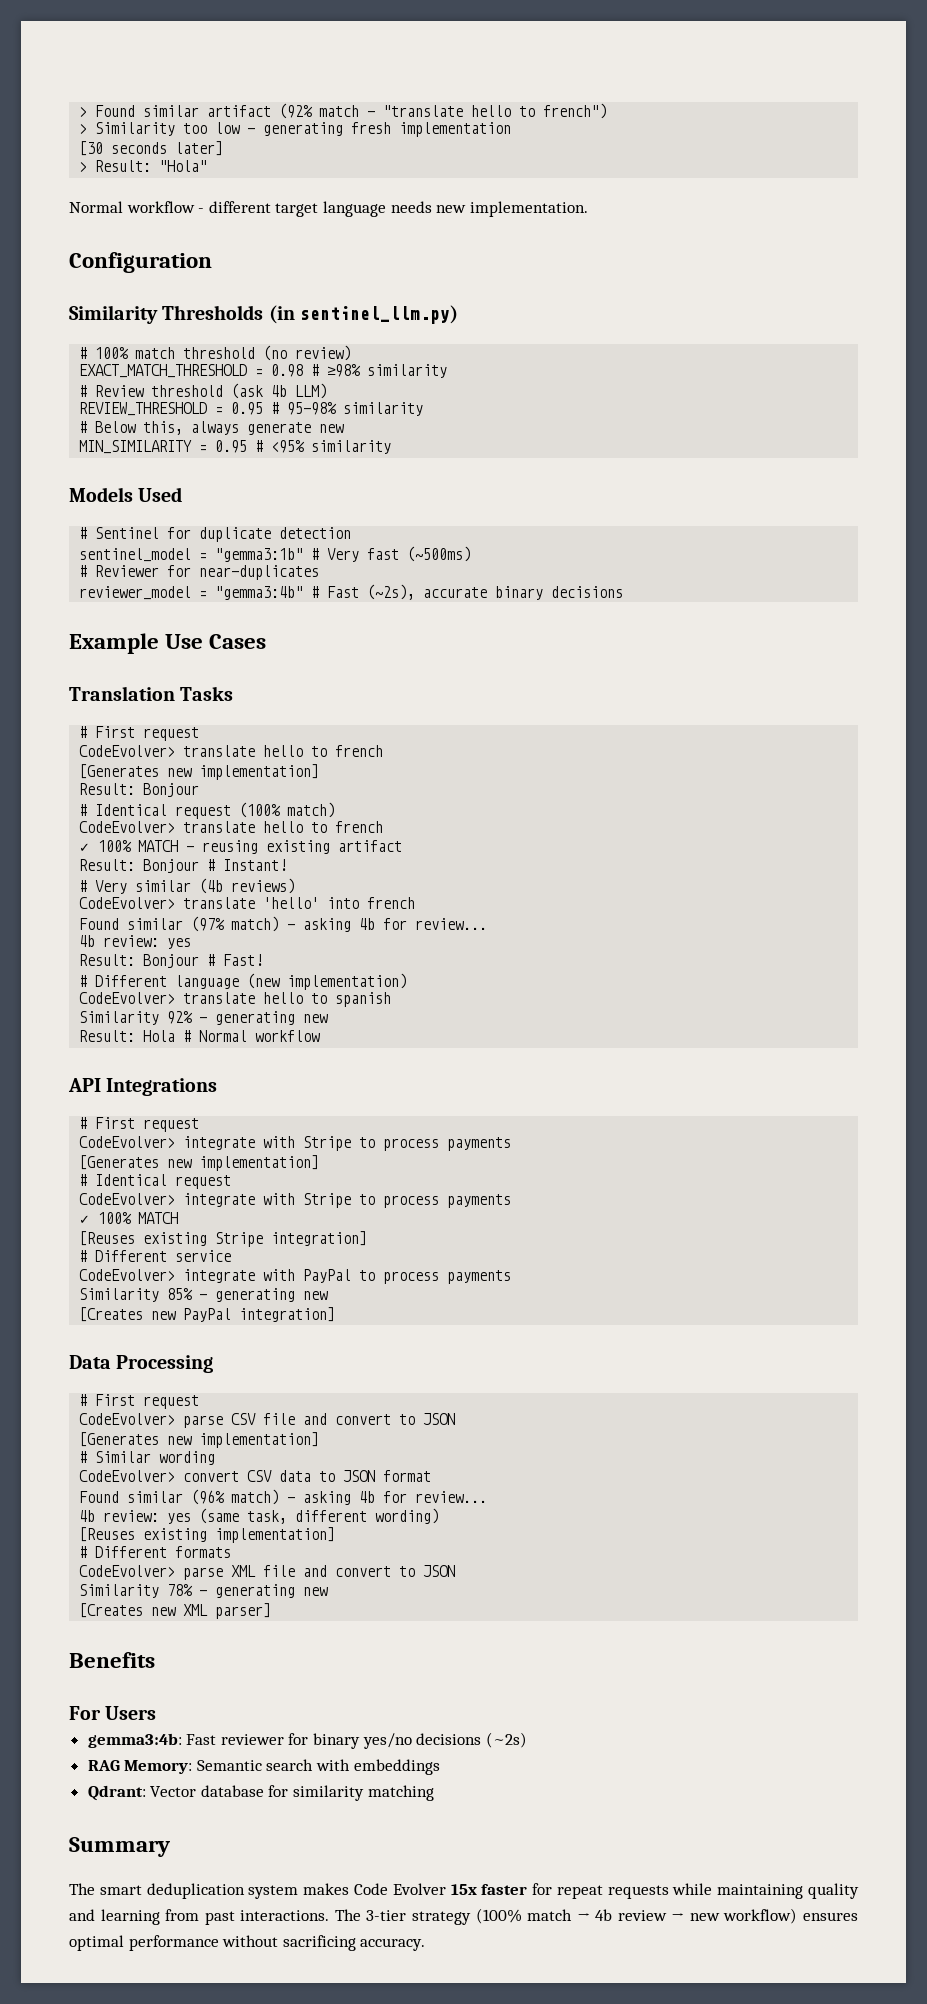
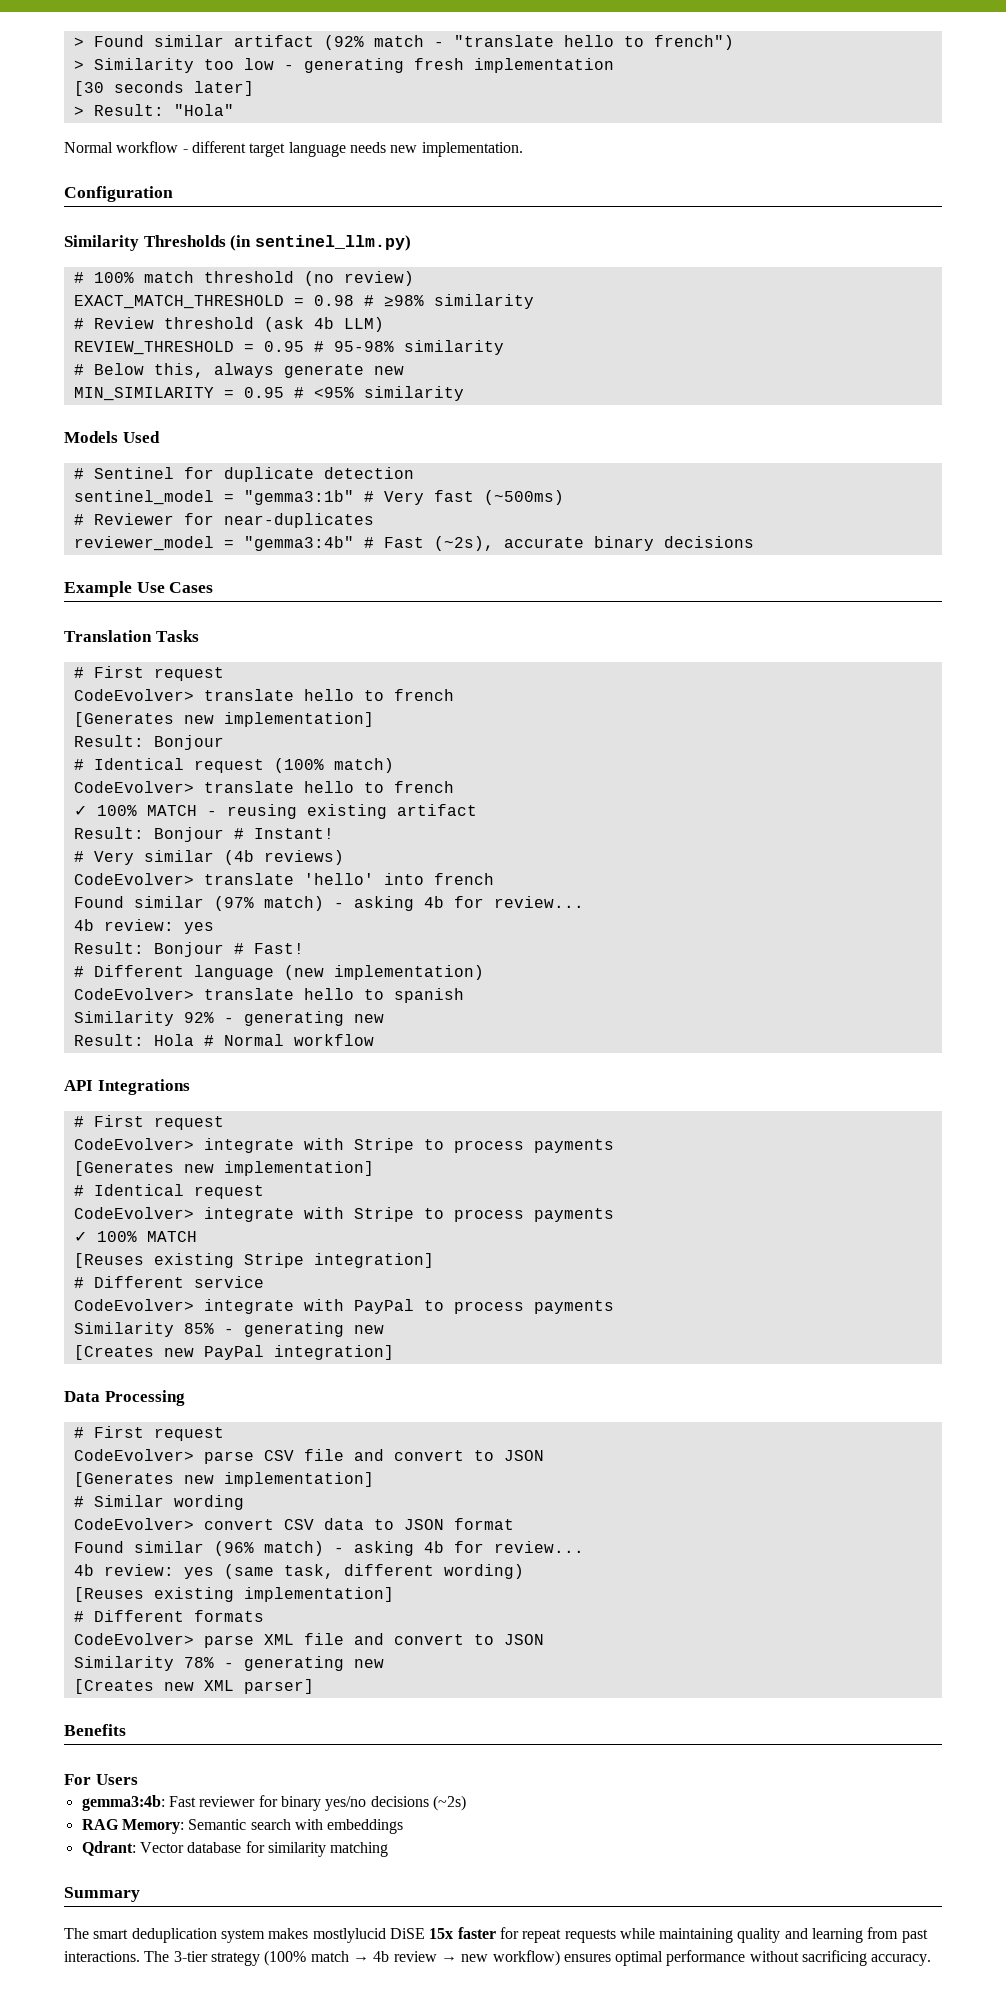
[353,1883,446,1895] Code Evolver -> [312,1928,425,1943] mostlylucid DiSE

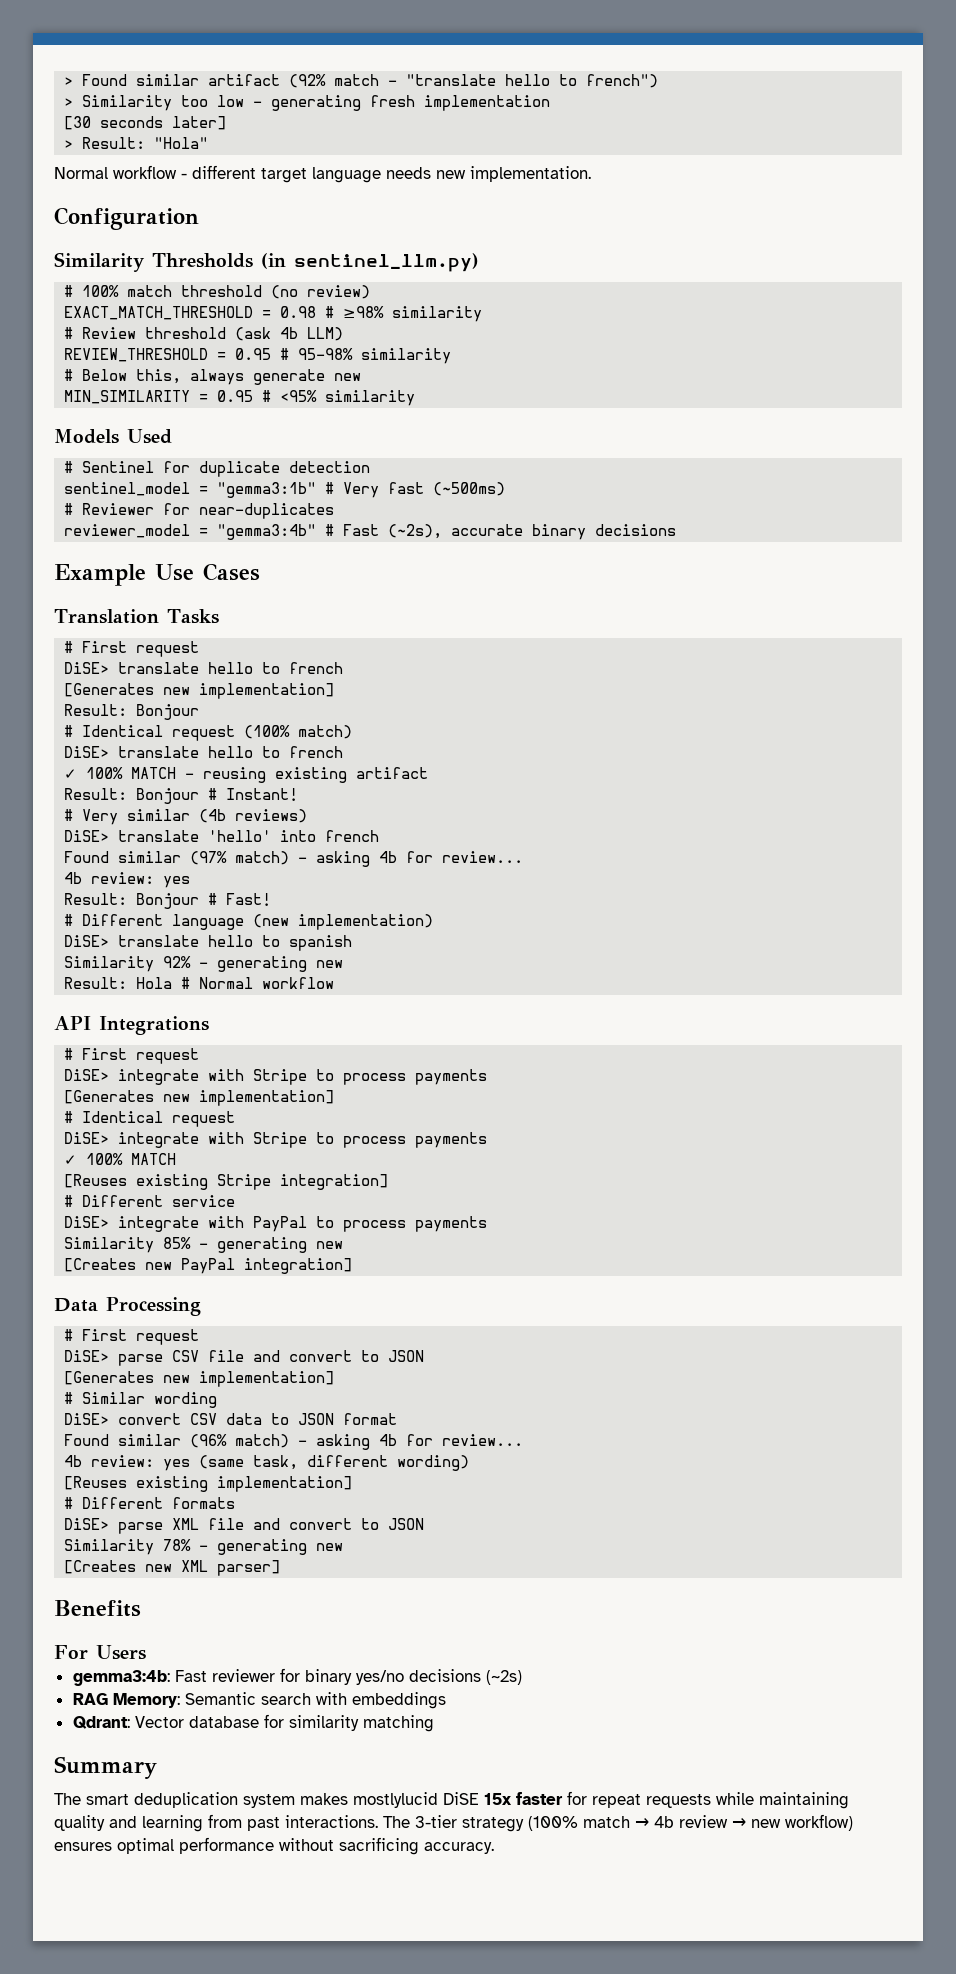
[73,689,194,701] CodeEvolver> -> [64,662,110,674] DiSE>
[73,781,194,793] CodeEvolver> -> [64,746,110,758] DiSE>
[73,873,194,885] CodeEvolver> -> [64,830,110,842] DiSE>
[73,988,194,1000] CodeEvolver> -> [64,935,110,947] DiSE>
[73,1138,194,1150] CodeEvolver> -> [64,1069,110,1081] DiSE>
[73,1207,194,1219] CodeEvolver> -> [64,1132,110,1144] DiSE>
[73,1299,194,1311] CodeEvolver> -> [64,1216,110,1228] DiSE>
[73,1449,194,1461] CodeEvolver> -> [64,1350,110,1362] DiSE>
[73,1518,194,1530] CodeEvolver> -> [64,1413,110,1425] DiSE>
[73,1633,194,1645] CodeEvolver> -> [64,1518,110,1530] DiSE>

